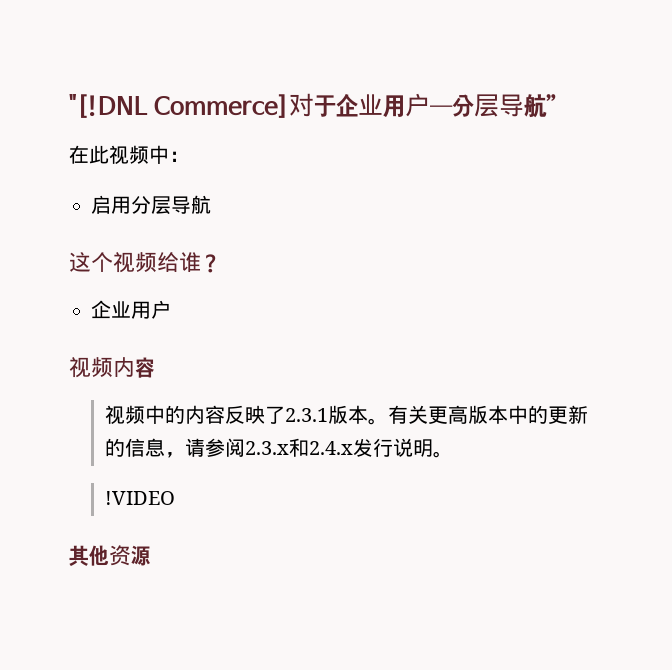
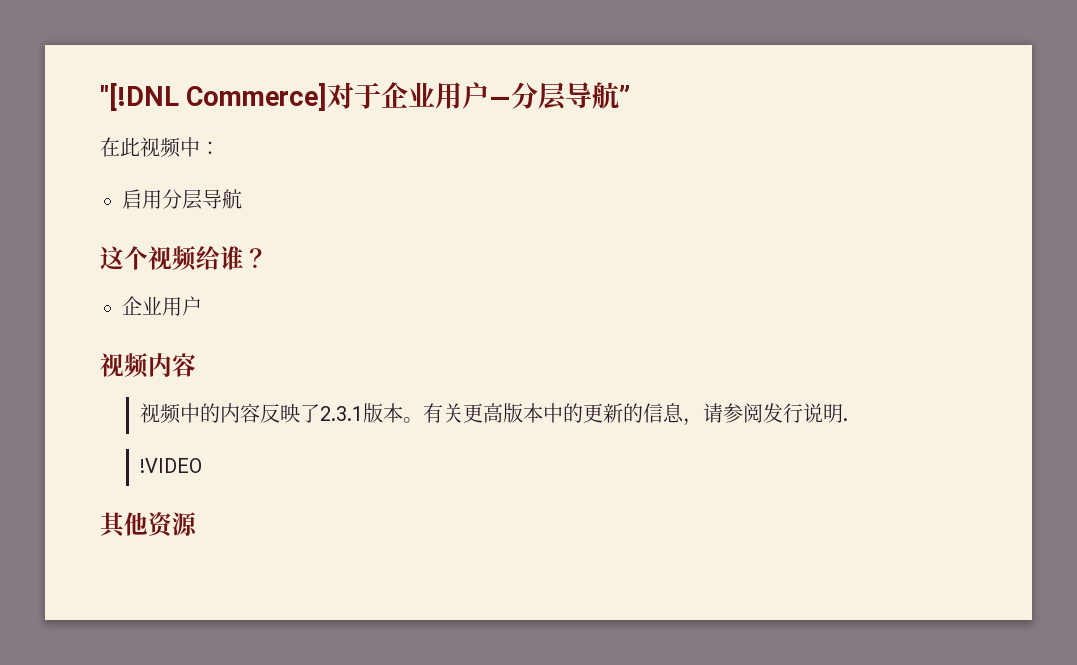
[244,438,353,457] 2.3.x和2.4.x -> (763, 413) none
[432,451,453,458] 。 -> [842,418,848,421] .

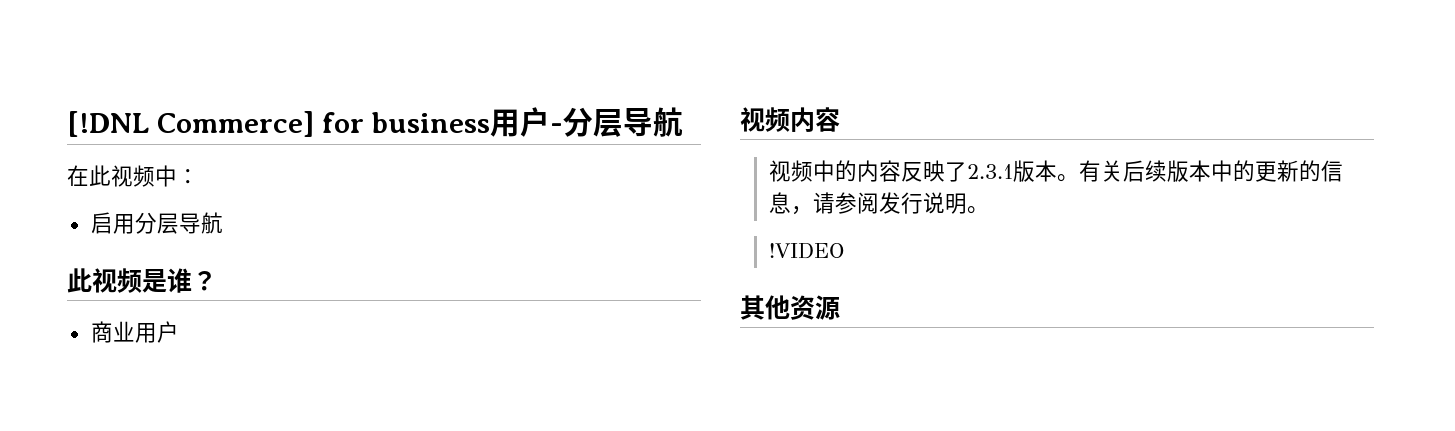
[100,82,631,111] "[!DNL Commerce]对于企业用户—分层导航” -> [67,107,683,137] [!DNL Commerce] for business用户-分层导航
[100,246,220,271] 这个视频给 -> [67,268,167,293] 此视频是
[122,296,142,315] 企 -> [90,321,113,343] 商
[462,403,503,423] 更高 -> [1122,160,1167,182] 后续
[842,418,848,421] . -> [966,206,989,214] 。

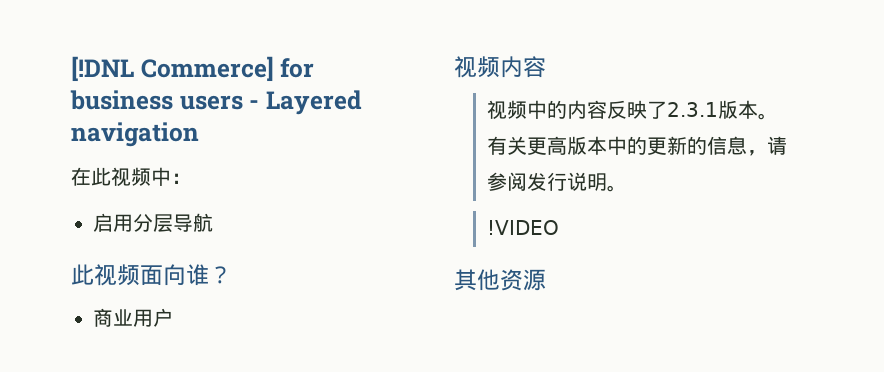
[489,107,683,137] 用户-分层导航 -> [179,90,362,115] [71,122,199,147] users - Layered navigation
[142,269,167,293] 是 -> [140,264,186,286] 面向
[1122,160,1167,182] 后续 -> [527,136,568,155] 更高

